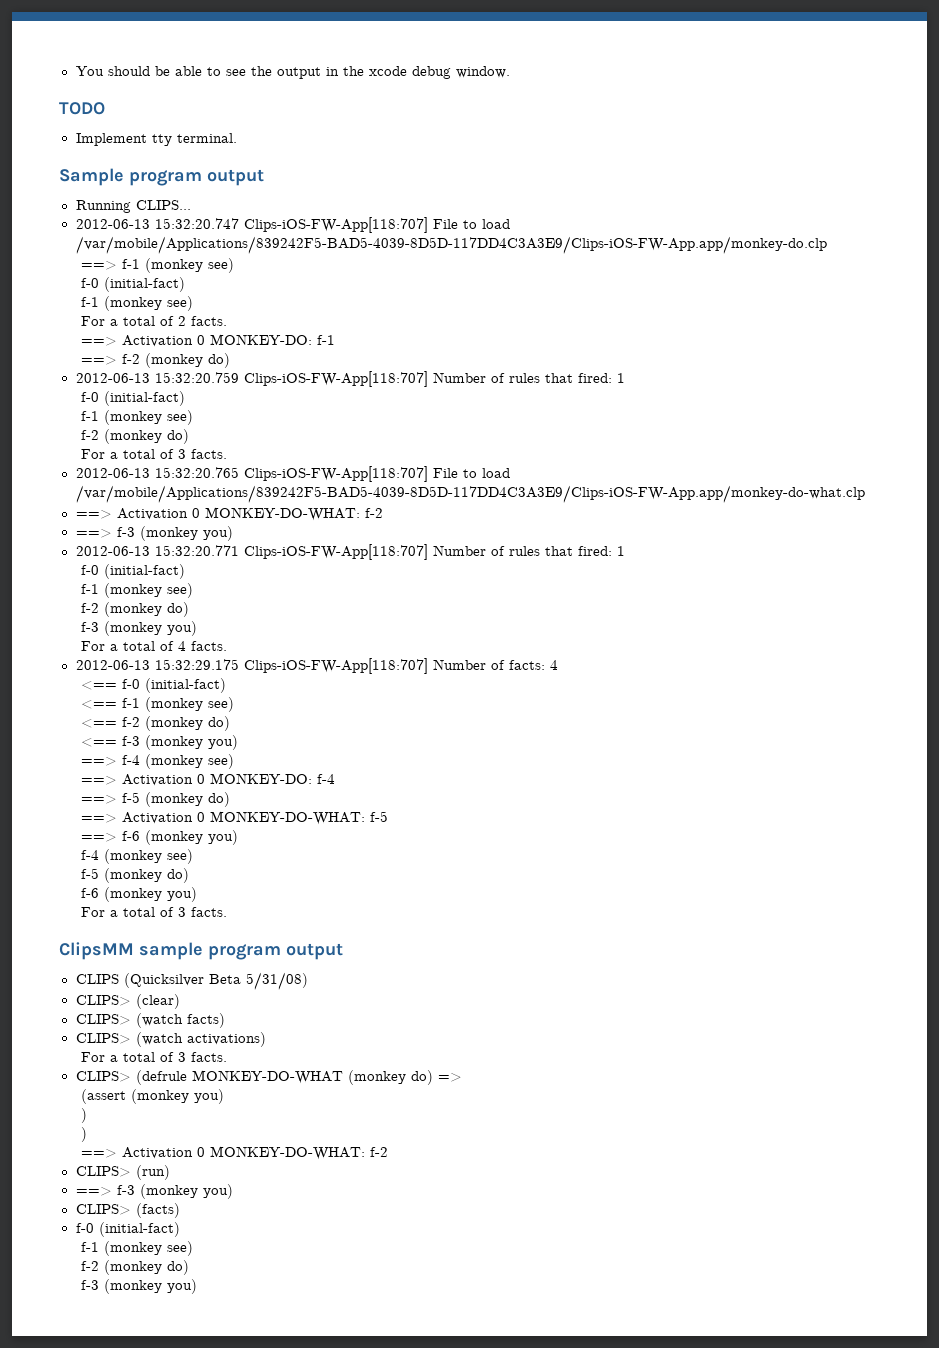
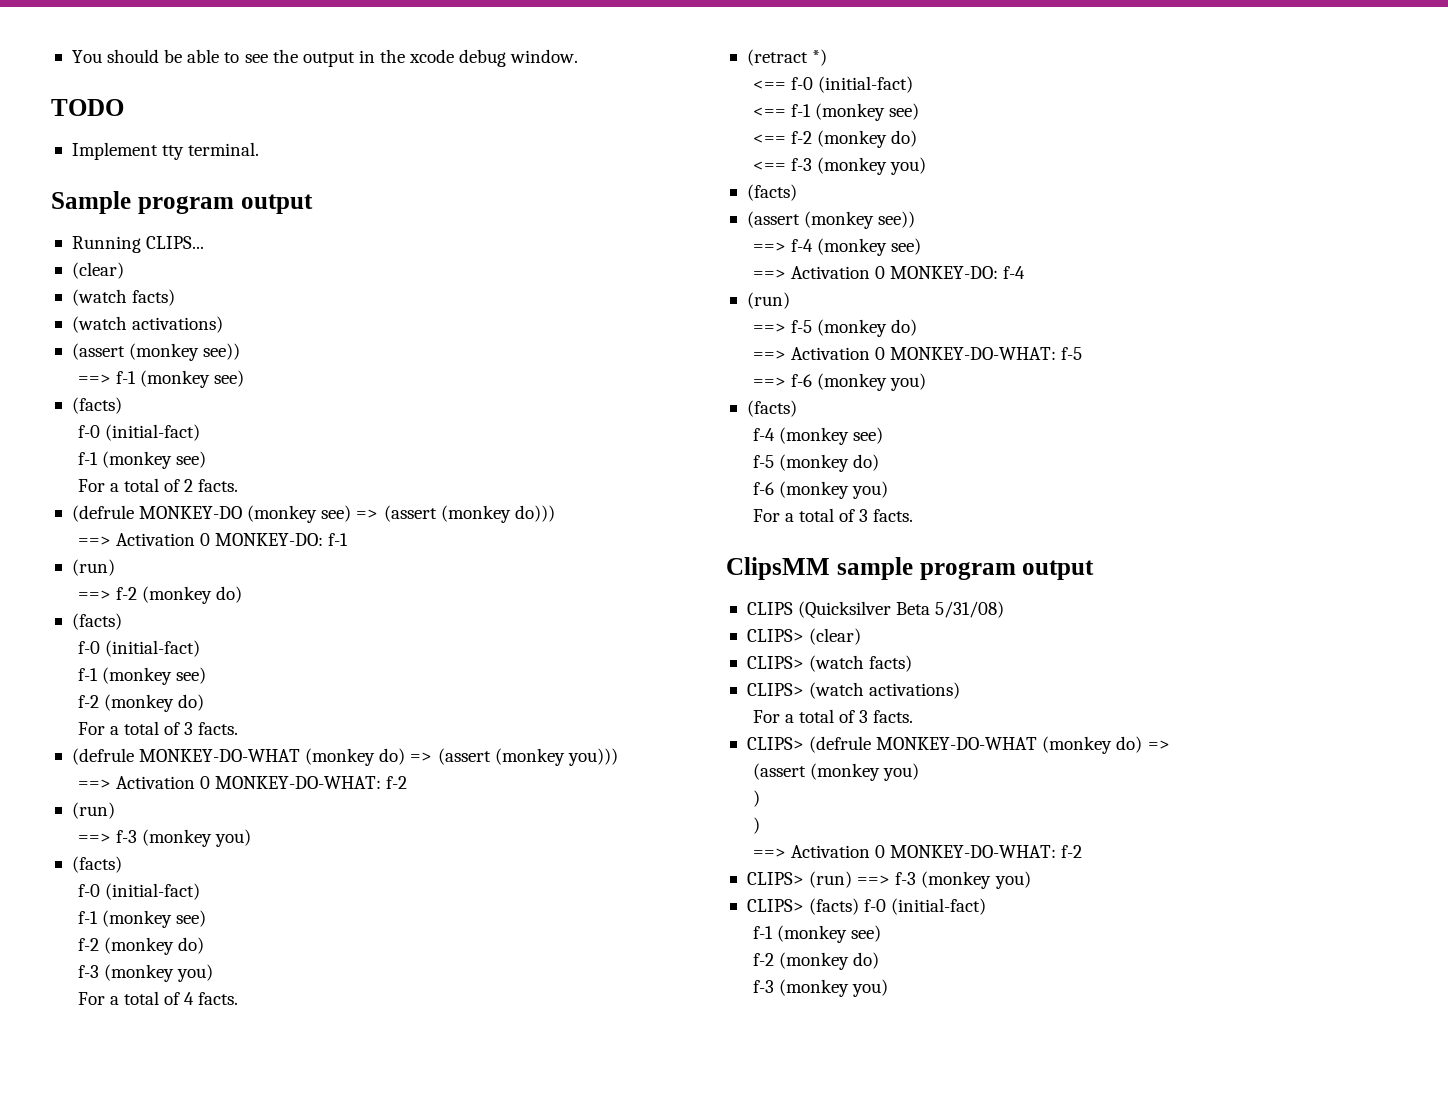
[75,217,510,233] [75,236,827,254] 2012-06-13 15:32:20.747 Clips-iOS-FW-App[118:707] File to load /var/mobile/Applications/839242F5-BAD5-4039-8D5D-117DD4C3A3E9/Clips-iOS-FW-App.app/monkey-do.clp -> [71,262,124,279] [71,289,176,306] [71,316,224,333] [71,343,241,361] (clear) // (watch facts) // (watch activations) // (assert (monkey see))
(234, 265) none -> [71,397,122,414] // (facts)
(227, 321) none -> [71,505,555,523] // (defrule MONKEY-DO (monkey see) => (assert (monkey do)))
(335, 340) none -> [71,559,115,576] // (run)
[75,371,625,387] 2012-06-13 15:32:20.759 Clips-iOS-FW-App[118:707] Number of rules that fired: 1 -> [71,613,122,630] (facts)
[75,466,510,482] [75,485,865,503] [75,507,383,521] [75,526,233,541] [75,544,625,560] 2012-06-13 15:32:20.765 Clips-iOS-FW-App[118:707] File to load /var/mobile/Applications/839242F5-BAD5-4039-8D5D-117DD4C3A3E9/Clips-iOS-FW-App.app/monkey-do-what.clp // ==> Activation 0 MONKEY-DO-WHAT: f-2 // ==> f-3 (monkey you) // 2012-06-13 15:32:20.771 Clips-iOS-FW-App[118:707] Number of rules that fired: 1 -> [71,748,618,766] [77,776,408,789] [71,802,115,819] [77,829,251,847] [71,856,122,873] (defrule MONKEY-DO-WHAT (monkey do) => (assert (monkey you))) // ==> Activation 0 MONKEY-DO-WHAT: f-2 // (run) // ==> f-3 (monkey you) // (facts)
[75,658,558,674] 2012-06-13 15:32:29.175 Clips-iOS-FW-App[118:707] Number of facts: 4 -> [746,49,828,66] (retract *)
(238, 742) none -> [746,184,797,201] [746,211,916,229] // (facts) // (assert (monkey see))
(335, 779) none -> [746,292,790,309] // (run)
(238, 837) none -> [746,400,797,417] // (facts)
(170, 1172) // -> (853, 879) none
(180, 1210) // -> (860, 906) none

